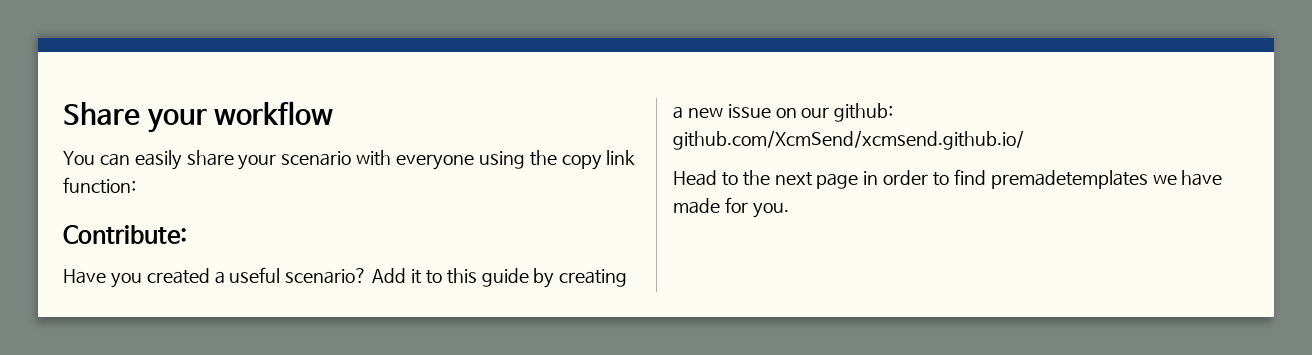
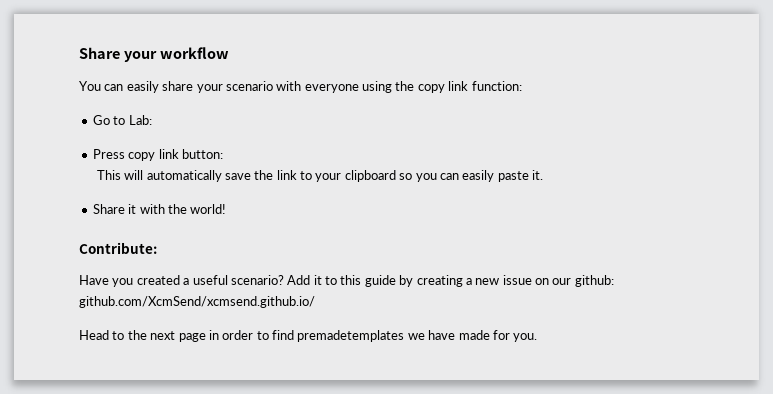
(136, 185) none -> [92,115,152,125] [92,149,223,161] [96,170,543,182] [92,204,227,214] // Go to Lab: // Press copy link button: // This will automatically save the link to your clipboard so you can easily paste it. // Share it with the world!

